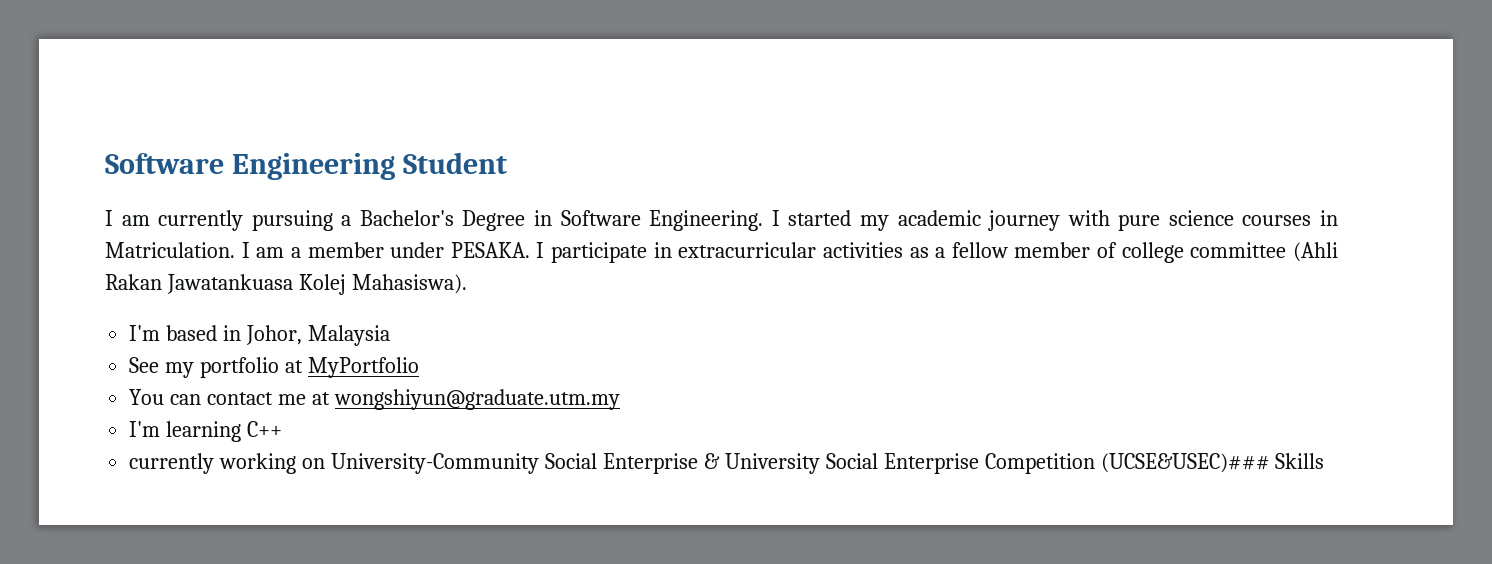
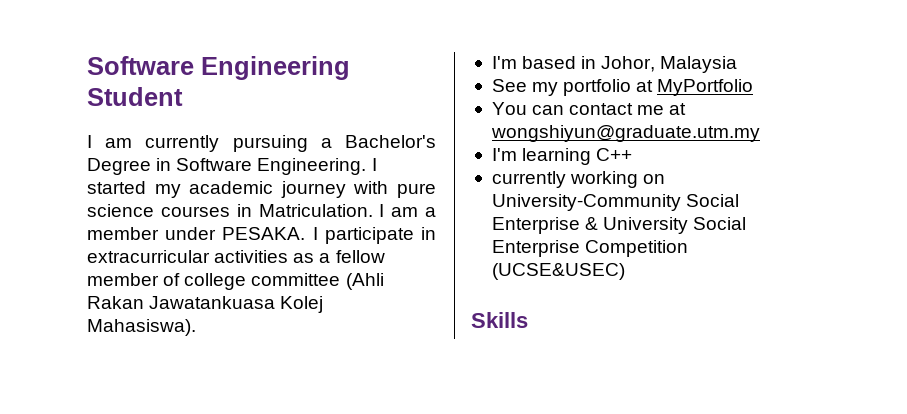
[1100,453,1270,473] (UCSE&USEC)### -> [491,263,625,280] (UCSE&USEC) //

